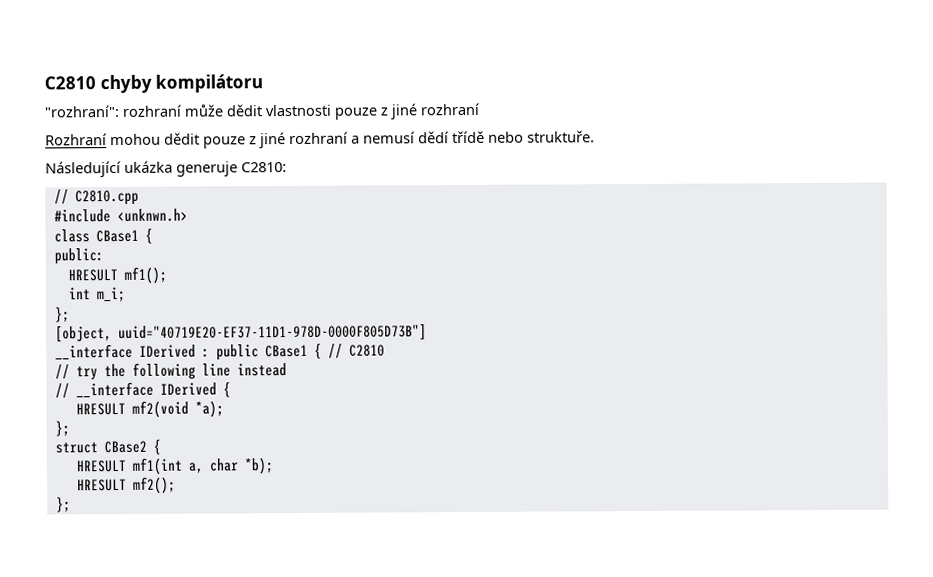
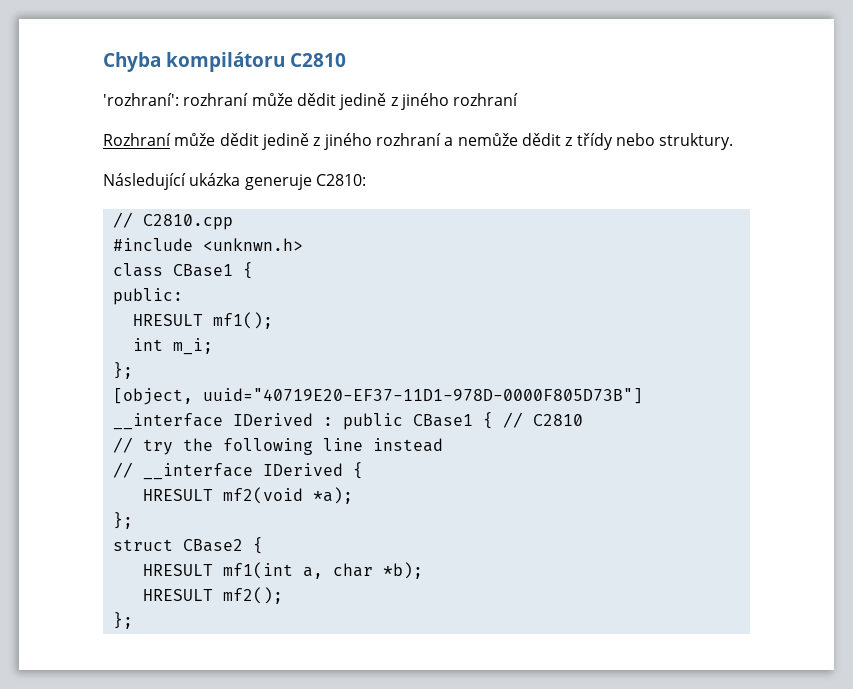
[44,74,264,94] [44,102,480,120] [45,130,595,149] C2810 chyby kompilátoru // "rozhraní": rozhraní může dědit vlastnosti pouze z jiné rozhraní // Rozhraní mohou dědit pouze z jiné rozhraní a nemusí dědí třídě nebo struktuře. -> [103,52,346,72] [103,93,519,110] [103,133,734,150] Chyba kompilátoru C2810 // 'rozhraní': rozhraní může dědit jedině z jiného rozhraní // Rozhraní může dědit jedině z jiného rozhraní a nemůže dědit z třídy nebo struktury.

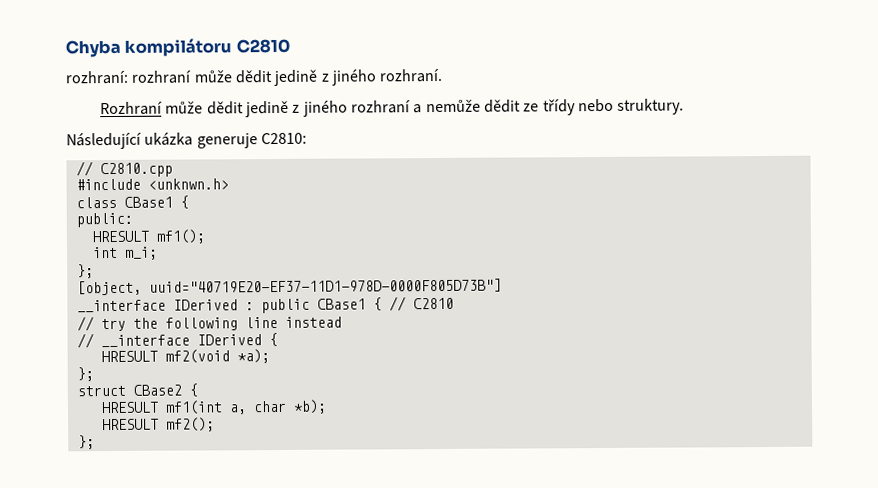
[103,93,179,106] 'rozhraní': -> [65,70,129,85] rozhraní:
[453,93,519,106] rozhraní -> [379,68,444,83] rozhraní.
[565,137,573,146] z -> [523,103,540,112] ze

